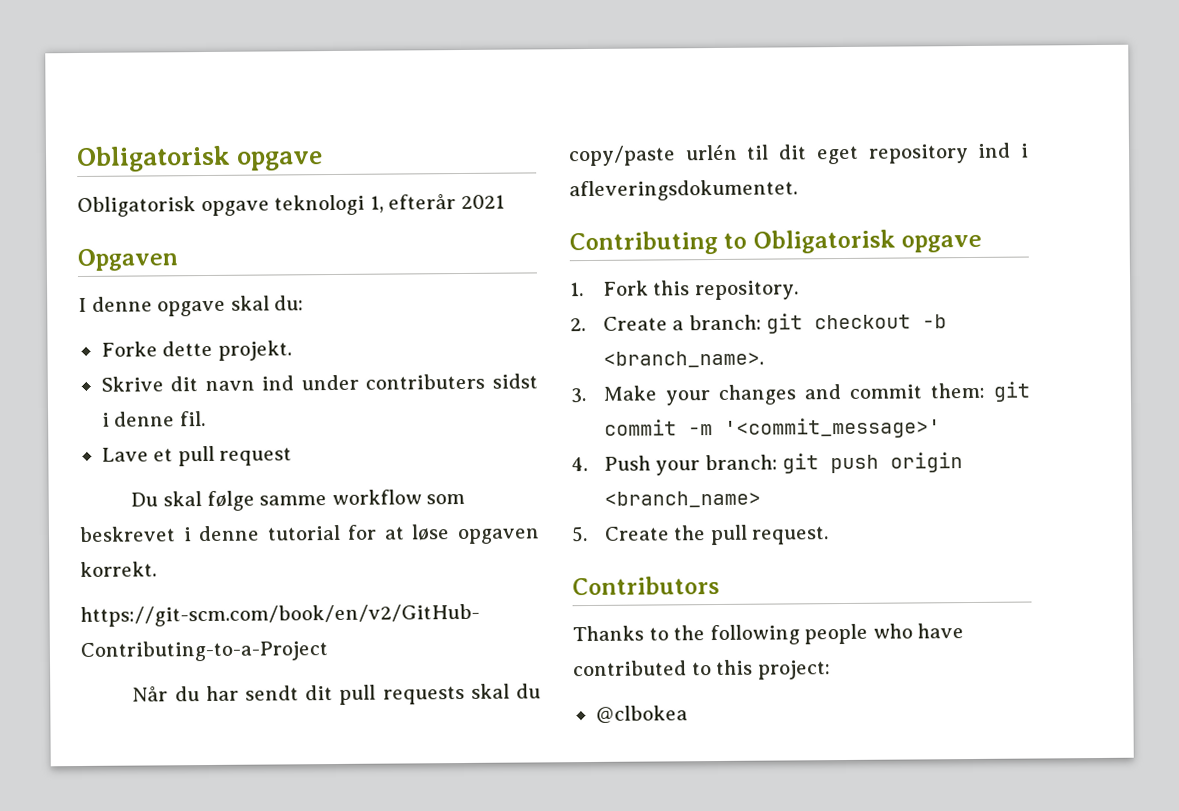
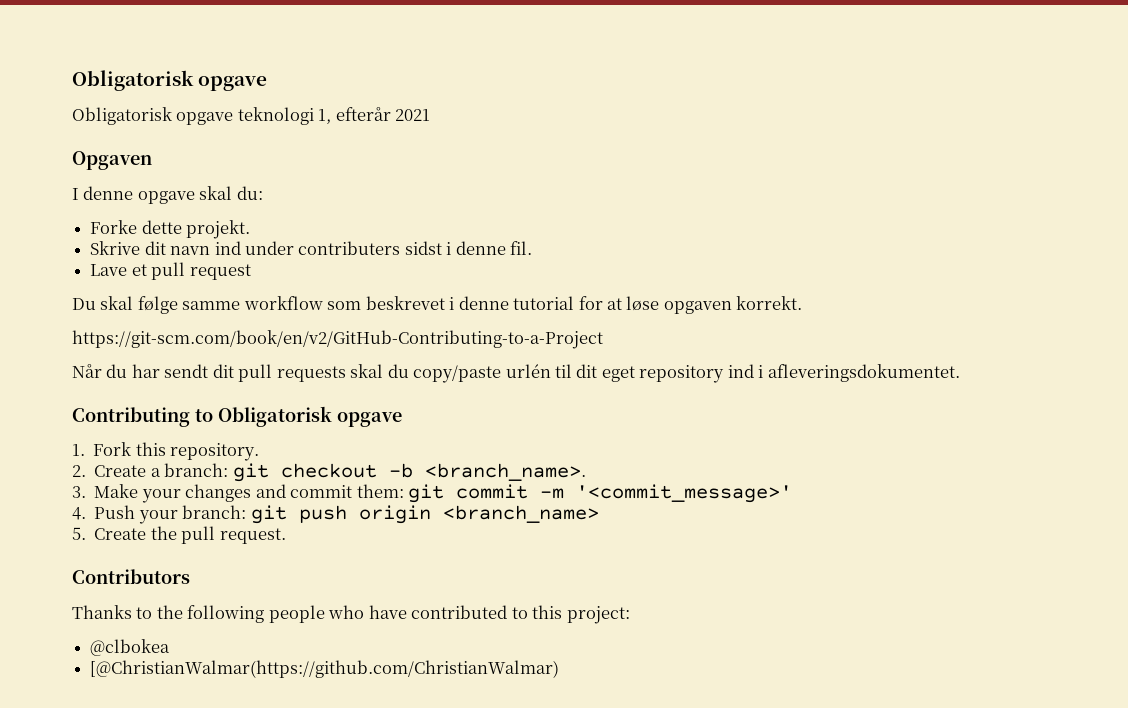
(688, 714) none -> [90,660,560,678] // [@ChristianWalmar(https://github.com/ChristianWalmar)

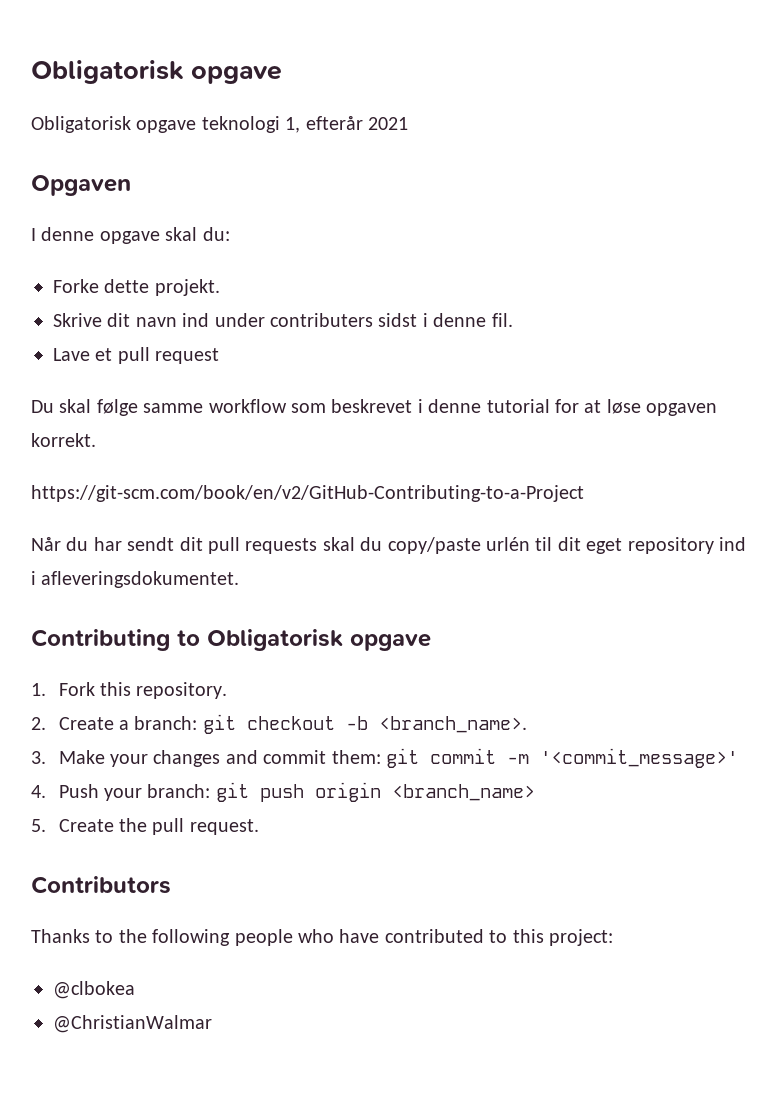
[90,660,560,678] [@ChristianWalmar(https://github.com/ChristianWalmar) -> [53,1015,212,1033] @ChristianWalmar

